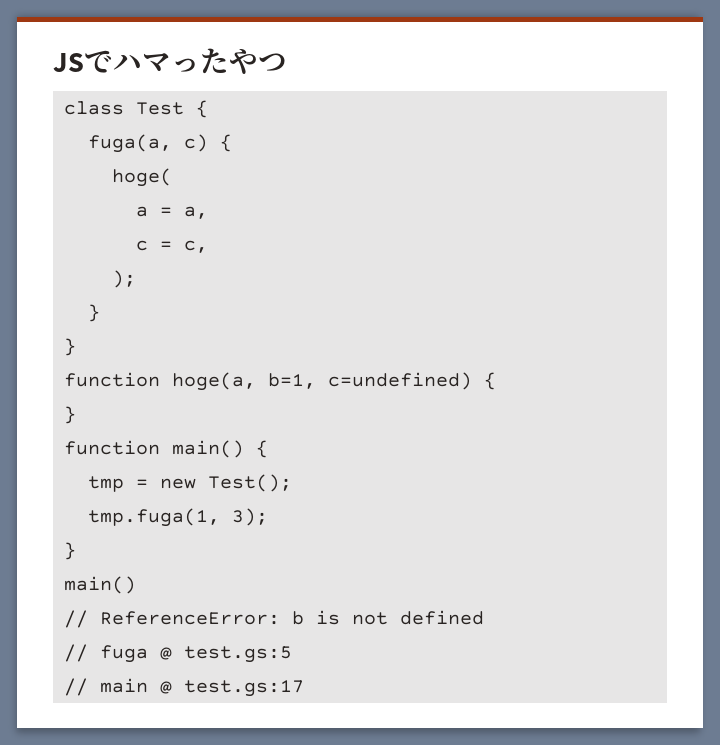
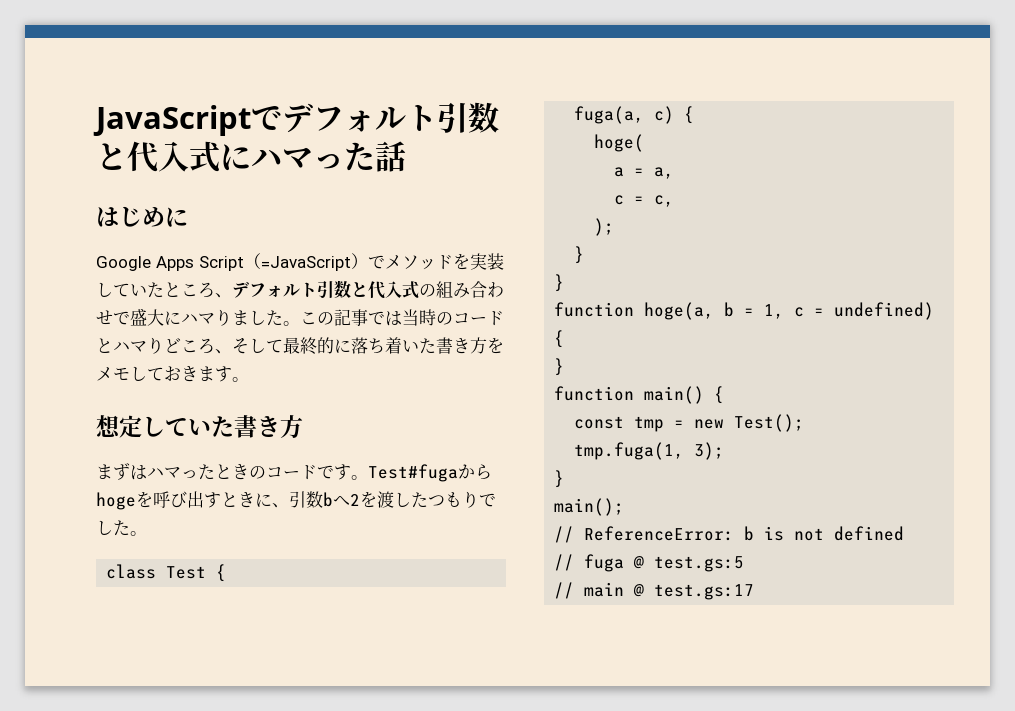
[53,48,287,75] JSでハマったやつ -> [93,102,499,136] [96,141,406,173] [96,206,188,227] [96,253,504,271] [96,280,504,299] [96,309,504,326] [96,337,504,355] [96,366,249,382] [96,415,303,438] [96,463,492,482] [96,491,496,510] [96,520,147,536] JavaScriptでデフォルト引数と代入式にハマった話 // はじめに // Google Apps Script（=JavaScript）でメソッドを実装していたところ、デフォルト引数と代入式の組み合わせで盛大にハマりました。この記事では当時のコードとハマりどころ、そして最終的に落ち着いた書き方をメモしておきます。 // 想定していた書き方 // まずはハマったときのコードです。Test#fugaからhogeを呼び出すときに、引数bへ2を渡したつもりでした。
[267,372,472,390] b=1, c=undefined) -> [724,302,935,320] b = 1, c = undefined)
(268, 449) none -> [574,416,625,429] const
[63,576,136,594] main() -> [554,498,625,516] main();

